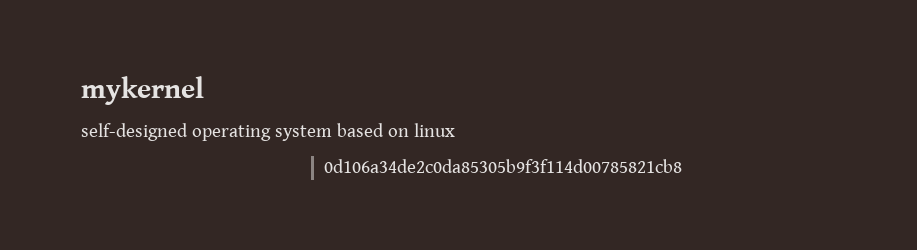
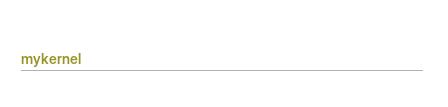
[81,123,455,141] [323,159,682,173] // self-designed operating system based on linux // 0d106a34de2c0da85305b9f3f114d00785821cb8 -> (81, 60) none

